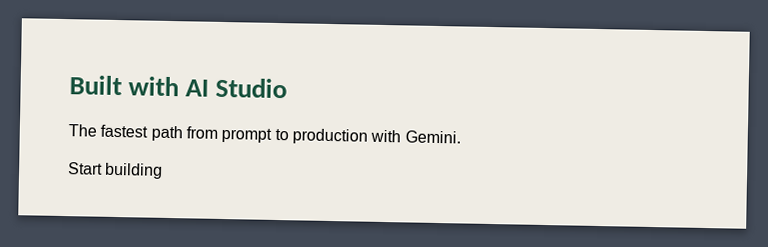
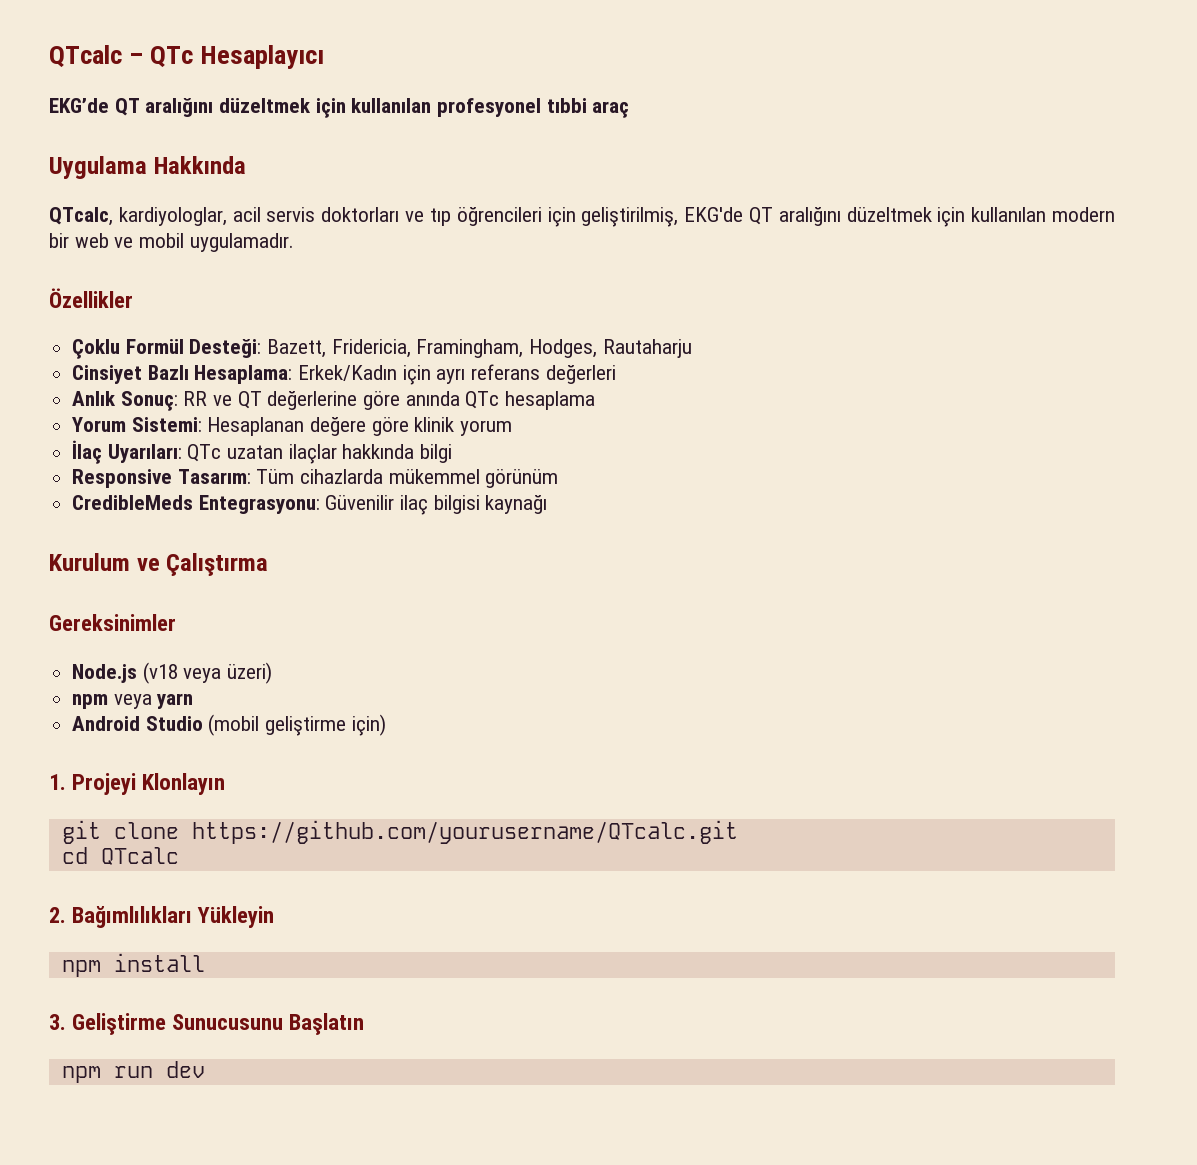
[69,75,289,99] [68,124,461,145] [67,162,164,179] Built with AI Studio // The fastest path from prompt to production with Gemini. // Start building -> [49,45,325,69] [49,98,630,118] [49,156,246,179] [49,207,1115,227] [49,233,294,252] [49,288,133,308] [72,339,692,359] [72,364,616,385] [72,391,596,411] [72,417,513,436] [72,440,453,464] [72,469,559,488] [72,495,548,515] [49,553,269,576] [49,614,176,631] [72,662,273,684] [72,693,194,709] [72,714,386,736] [49,773,226,795] [61,820,738,844] [61,847,179,865] [49,906,275,928] [61,953,205,977] [49,1013,365,1035] [61,1061,205,1083] QTcalc – QTc Hesaplayıcı // EKG’de QT aralığını düzeltmek için kullanılan profesyonel tıbbi araç // Uygulama Hakkında // QTcalc, kardiyologlar, acil servis doktorları ve tıp öğrencileri için geliştirilmiş, EKG'de QT aralığını düzeltmek için kullanılan modern bir web ve mobil uygulamadır. // Özellikler // Çoklu Formül Desteği: Bazett, Fridericia, Framingham, Hodges, Rautaharju // Cinsiyet Bazlı Hesaplama: Erkek/Kadın için ayrı referans değerleri // Anlık Sonuç: RR ve QT değerlerine göre anında QTc hesaplama // Yorum Sistemi: Hesaplanan değere göre klinik yorum // İlaç Uyarıları: QTc uzatan ilaçlar hakkında bilgi // Responsive Tasarım: Tüm cihazlarda mükemmel görünüm // CredibleMeds Entegrasyonu: Güvenilir ilaç bilgisi kaynağı // Kurulum ve Çalıştırma // Gereksinimler // Node.js (v18 veya üzeri) // npm veya yarn // Android Studio (mobil geliştirme için) // 1. Projeyi Klonlayın // git clone https://github.com/yourusername/QTcalc.git // cd QTcalc // 2. Bağımlılıkları Yükleyin // npm install // 3. Geliştirme Sunucusunu Başlatın // npm run dev

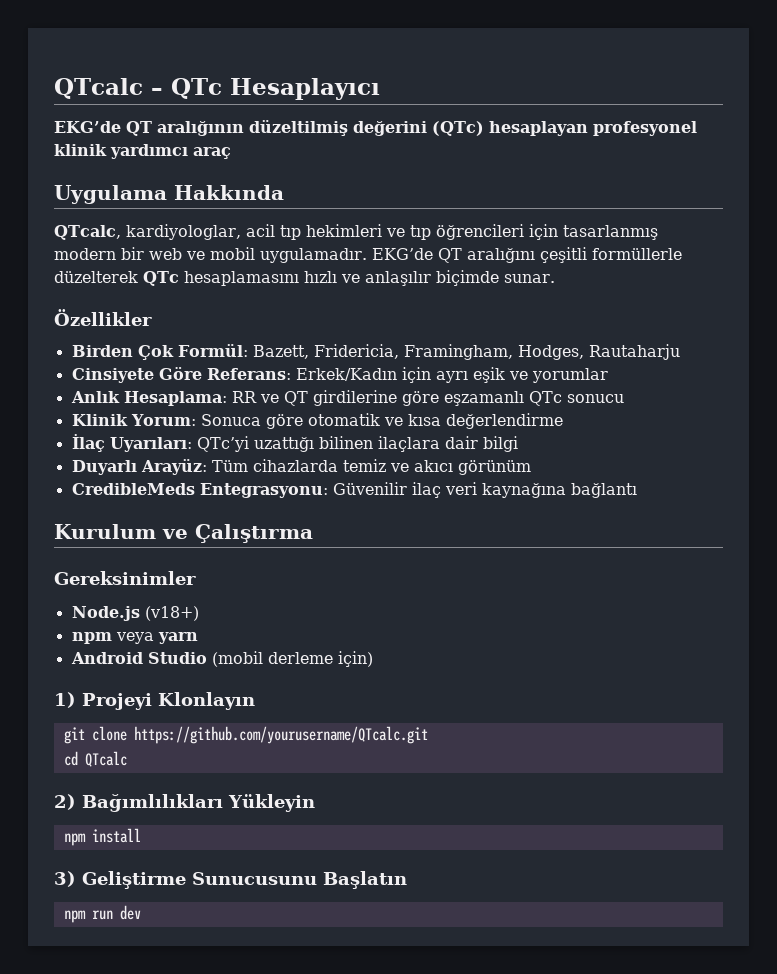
[145,98,587,118] aralığını düzeltmek için kullanılan profesyonel tıbbi -> [157,120,697,136] [54,144,188,159] aralığının düzeltilmiş değerini (QTc) hesaplayan profesyonel klinik yardımcı
[266,207,400,222] servis doktorları -> [279,224,382,240] tıp hekimleri
[581,207,1047,227] geliştirilmiş, EKG'de QT aralığını düzeltmek için kullanılan -> [562,225,658,240] tasarlanmış
[49,288,133,308] [72,339,262,359] // Özellikler // Çoklu Formül Desteği: -> [371,247,682,263] [54,270,555,286] [54,309,152,326] [71,344,248,360] EKG’de QT aralığını çeşitli formüllerle düzelterek QTc hesaplamasını hızlı ve anlaşılır biçimde sunar. // Özellikler // Birden Çok Formül:
[72,364,616,385] Cinsiyet Bazlı Hesaplama: Erkek/Kadın için ayrı referans değerleri -> [71,367,608,383] Cinsiyete Göre Referans: Erkek/Kadın için ayrı eşik ve yorumlar
[120,391,178,411] Sonuç: -> [123,391,227,406] Hesaplama:
[267,391,596,410] [72,417,513,436] [72,440,453,464] [72,469,480,488] değerlerine göre anında QTc hesaplama // Yorum Sistemi: Hesaplanan değere göre klinik yorum // İlaç Uyarıları: QTc uzatan ilaçlar hakkında bilgi // Responsive Tasarım: Tüm cihazlarda mükemmel -> [312,390,624,406] [71,413,563,429] [71,434,518,452] [71,459,453,475] girdilerine göre eşzamanlı QTc sonucu // Klinik Yorum: Sonuca göre otomatik ve kısa değerlendirme // İlaç Uyarıları: QTc’yi uzattığı bilinen ilaçlara dair bilgi // Duyarlı Arayüz: Tüm cihazlarda temiz ve akıcı
[433,495,548,514] bilgisi kaynağı -> [444,482,637,498] veri kaynağına bağlantı
[142,662,273,684] (v18 veya üzeri) -> [144,606,199,621] (v18+)
[265,716,347,736] geliştirme -> [267,652,333,664] derleme
[49,774,66,790] 1. -> [54,692,76,708] 1)
[49,907,66,923] 2. -> [54,794,76,810] 2)
[49,1014,66,1030] 3. -> [54,871,76,887] 3)

